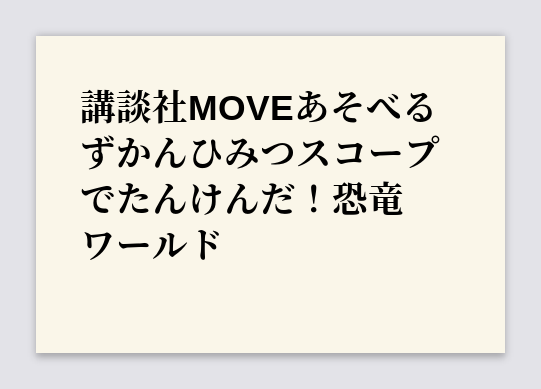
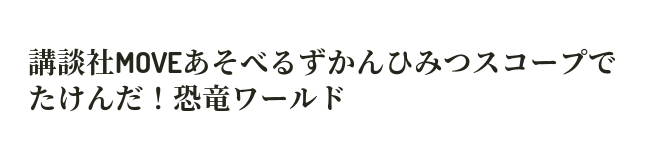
[152,183,188,214] ん -> (57, 98) none

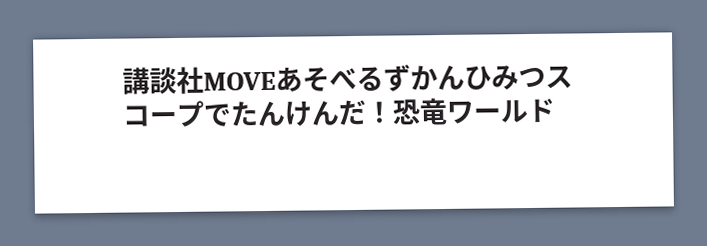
(57, 98) none -> [257,100,286,127] ん

